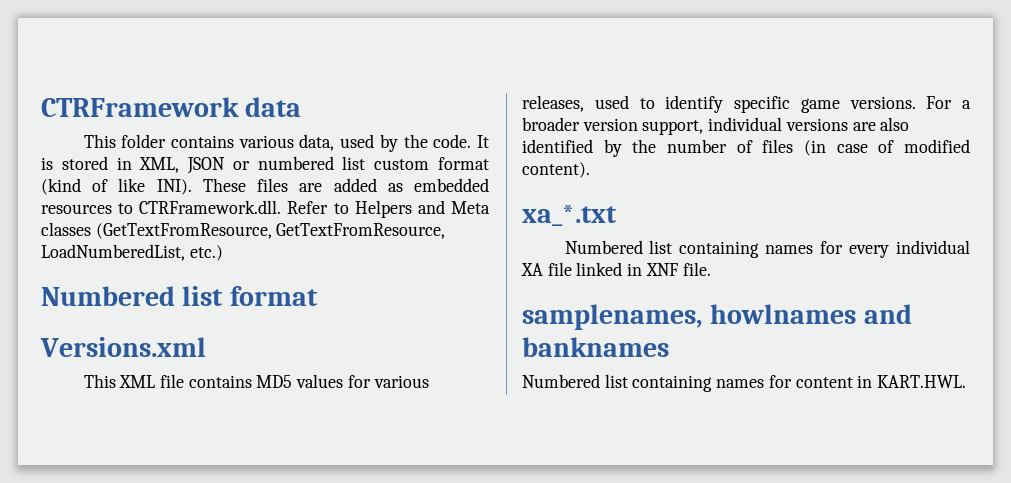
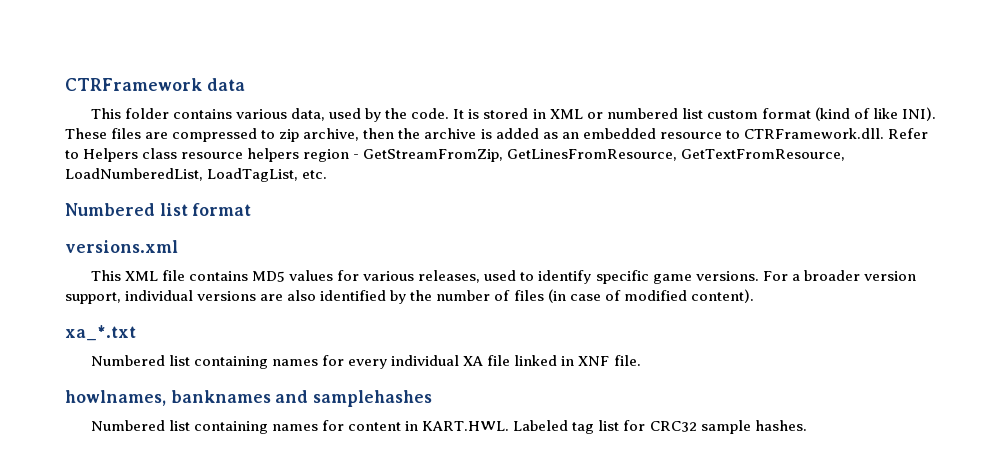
[139,157,226,174] XML, JSON -> [549,109,583,119] XML
[333,178,490,192] [41,204,112,214] added as embedded resources -> [172,128,722,142] compressed to zip archive, then the archive is added as an embedded resource
[417,200,491,214] [41,222,446,239] [41,244,223,261] and Meta classes (GetTextFromResource, GetTextFromResource, LoadNumberedList, etc.) -> [142,148,846,162] [65,168,328,182] class resource helpers region - GetStreamFromZip, GetLinesFromResource, GetTextFromResource, LoadNumberedList, LoadTagList, etc.
[40,337,206,357] Versions.xml -> [65,240,178,253] versions.xml
[522,304,912,330] [522,337,669,357] samplenames, howlnames and banknames -> [65,390,433,407] howlnames, banknames and samplehashes
(967, 381) none -> [513,420,807,434] Labeled tag list for CRC32 sample hashes.

